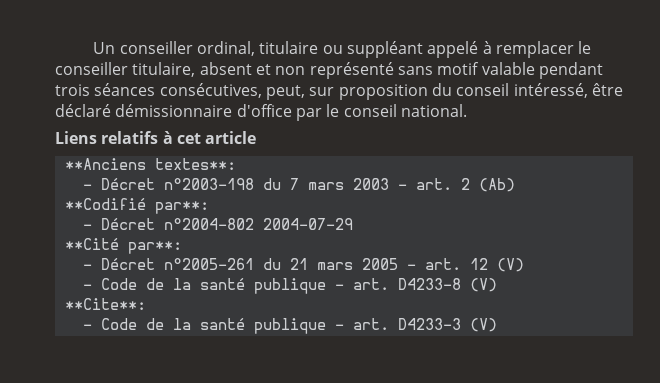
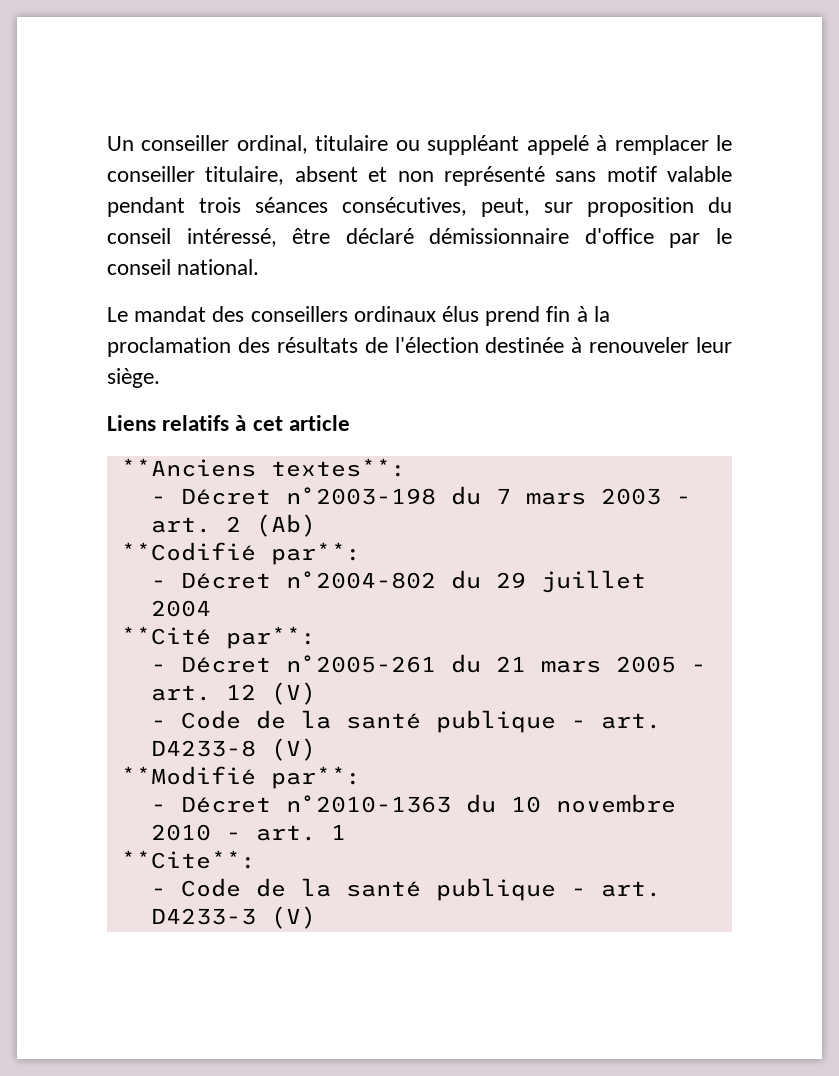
(467, 110) none -> [107,306,610,326] [107,337,732,357] [107,368,160,388] // Le mandat des conseillers ordinaux élus prend fin à la proclamation des résultats de l'élection destinée à renouveler leur siège.
[262,218,353,230] 2004-07-29 -> [450,570,646,593] [150,600,211,617] du 29 juillet 2004
(497, 285) none -> [120,766,361,789] [150,794,676,813] [150,824,346,841] // **Modifié par**: // - Décret n°2010-1363 du 10 novembre 2010 - art. 1

